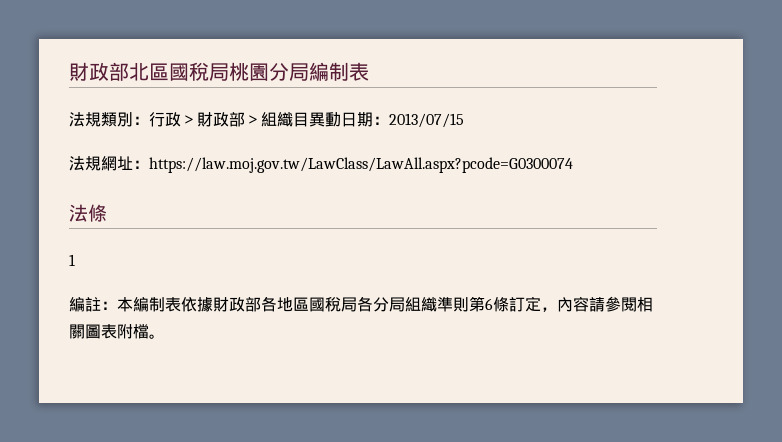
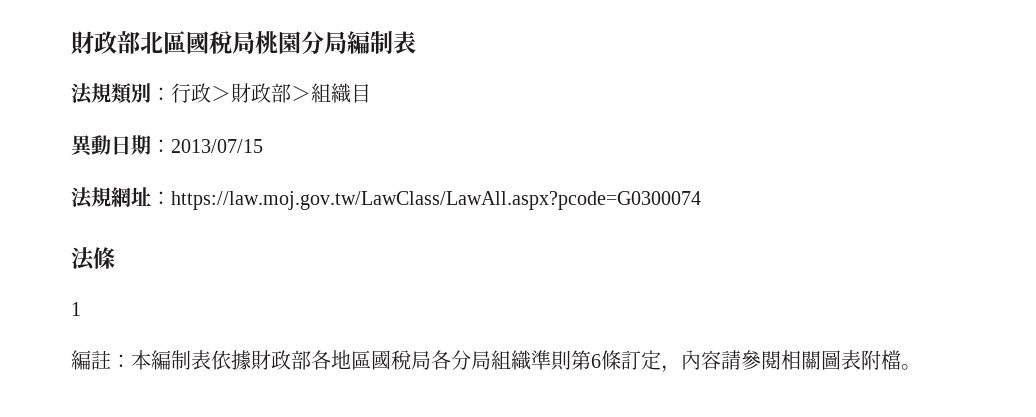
(309, 119) none -> (371, 93) //

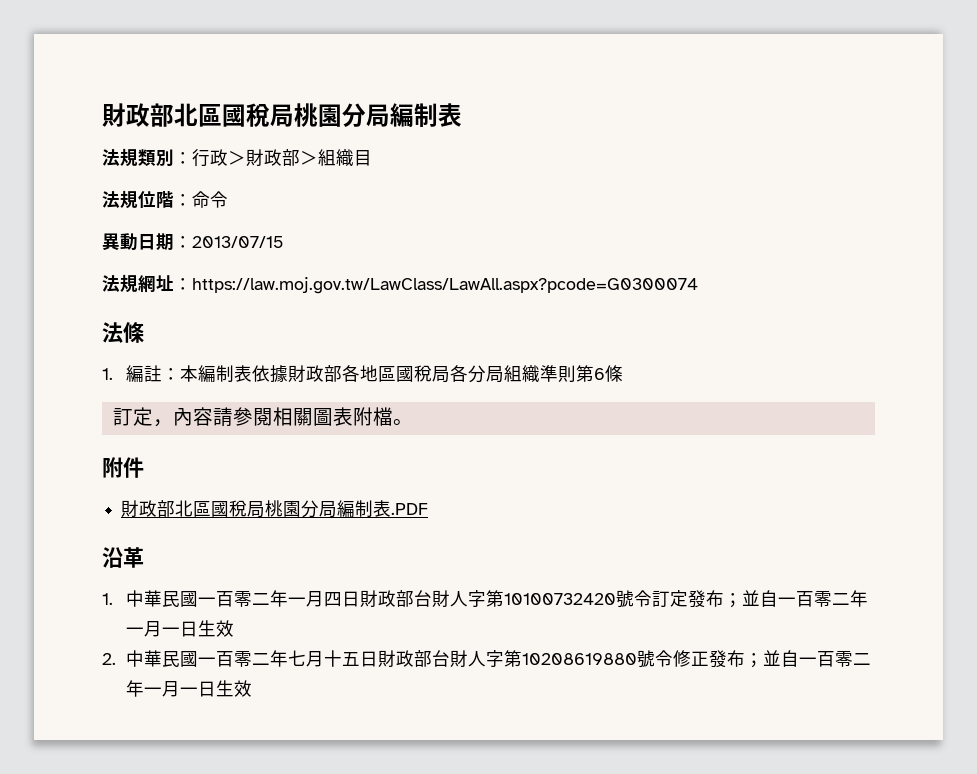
(371, 93) none -> [102,190,228,209] // 法規位階：命令
[71,302,81,316] 1 // -> [102,368,113,380] 1.
(621, 360) none -> (623, 373) //
(921, 367) none -> [102,457,144,478] [121,500,429,518] [102,547,144,568] [102,590,868,608] [125,620,234,637] [102,650,871,668] [125,680,252,697] // 附件 // 財政部北區國稅局桃園分局編制表.PDF // 沿革 // 1.中華民國一百零二年一月四日財政部台財人字第10100732420號令訂定發布；並自一百零二年一月一日生效 // 2.中華民國一百零二年七月十五日財政部台財人字第10208619880號令修正發布；並自一百零二年一月一日生效

